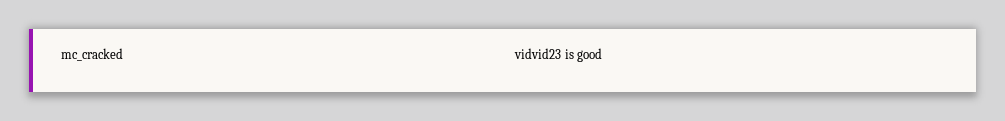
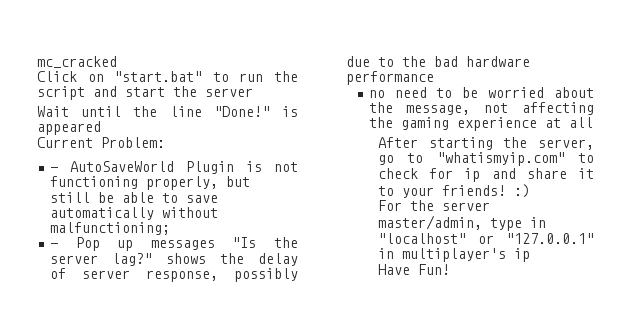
[514,48,603,62] vidvid23 is good -> [37,71,298,82] [37,86,253,100] [37,106,298,117] [37,121,101,135] [37,137,165,148] [50,161,298,174] [50,176,251,190] [50,192,219,203] [50,207,219,220] [50,222,171,235] [50,237,298,251] [50,253,298,266] [50,268,298,282] [346,56,531,67] [346,71,435,85] [368,87,594,98] [368,102,594,115] [368,117,593,131] [377,137,594,150] [377,152,594,166] [377,168,594,182] [377,184,530,198] [377,200,490,211] [377,215,546,231] [377,233,594,244] [377,248,530,262] [377,264,450,275] Click on "start.bat" to run the script and start the server // Wait until the line "Done!" is appeared // Current Problem: // - AutoSaveWorld Plugin is not functioning properly, but still be able to save automatically without malfunctioning; // - Pop up messages "Is the server lag?" shows the delay of server response, possibly due to the bad hardware performance // no need to be worried about the message, not affecting the gaming experience at all // After starting the server, go to "whatismyip.com" to check for ip and share it to your friends! :) // For the server master/admin, type in "localhost" or "127.0.0.1" in multiplayer's ip // Have Fun!

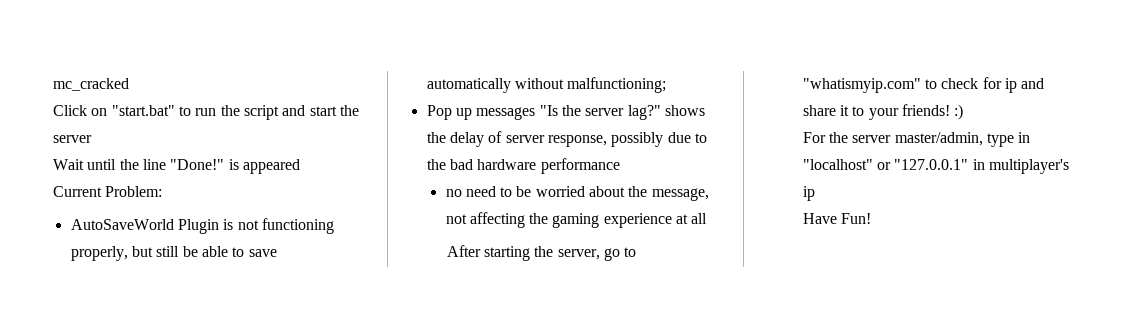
[50,167,59,172] - -> (163, 191) none
[50,243,59,248] - -> (667, 85) none

